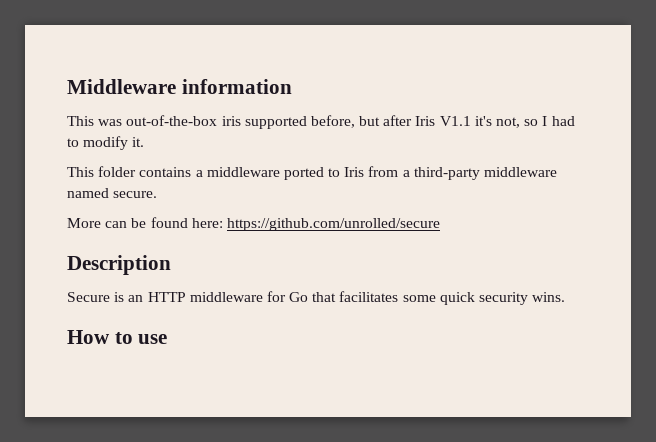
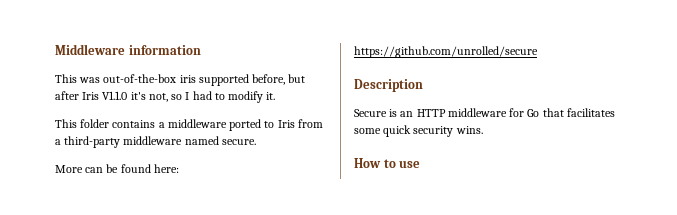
[439,116,471,126] V1.1 -> [102,91,128,100] V1.1.0

